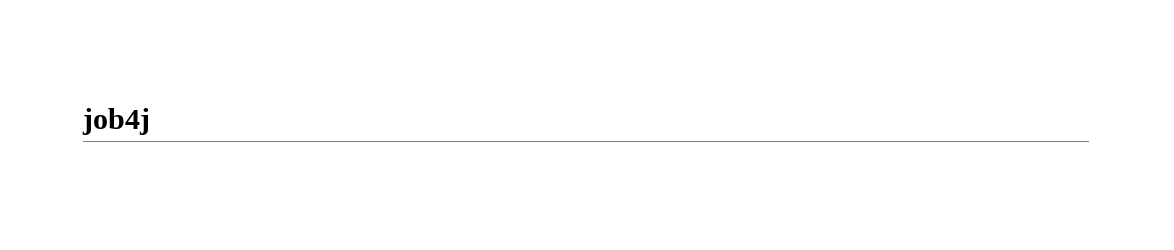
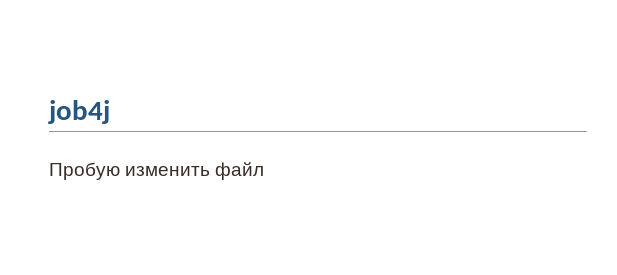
(150, 121) none -> [49,162,265,180] // Пробую изменить файл

